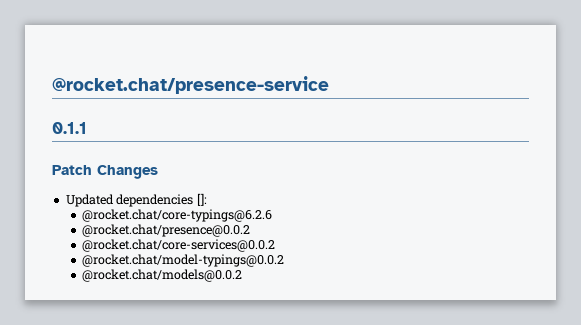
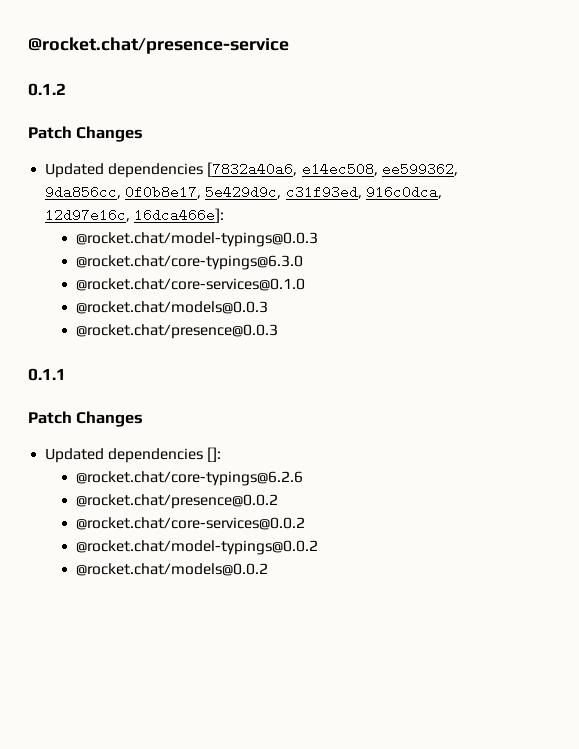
(329, 85) none -> [28,83,66,96] [28,126,144,142] [45,162,458,178] [45,185,442,199] [45,208,225,223] [75,232,318,247] [75,255,303,270] [75,278,305,291] [75,301,268,314] [75,324,278,339] // 0.1.2 // Patch Changes // Updated dependencies [7832a40a6, e14ec508, ee599362, 9da856cc, 0f0b8e17, 5e429d9c, c31f93ed, 916c0dca, 12d97e16c, 16dca466e]: // @rocket.chat/model-typings@0.0.3 // @rocket.chat/core-typings@6.3.0 // @rocket.chat/core-services@0.1.0 // @rocket.chat/models@0.0.3 // @rocket.chat/presence@0.0.3

